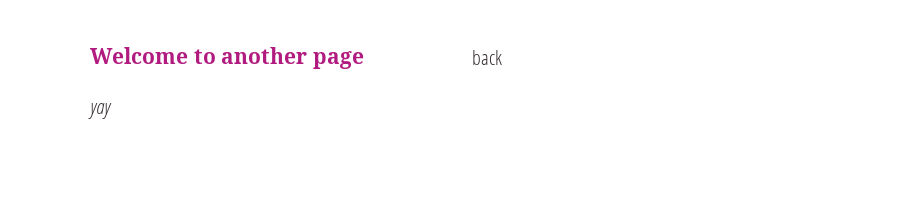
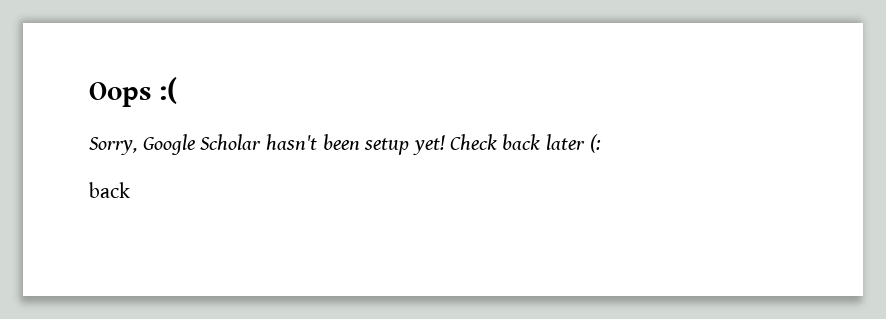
[90,47,365,69] [88,103,112,119] Welcome to another page // yay -> [89,77,177,107] [89,134,601,155] Oops :( // Sorry, Google Scholar hasn't been setup yet! Check back later (:

